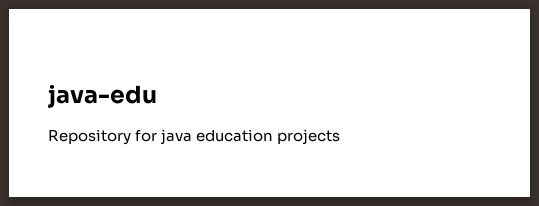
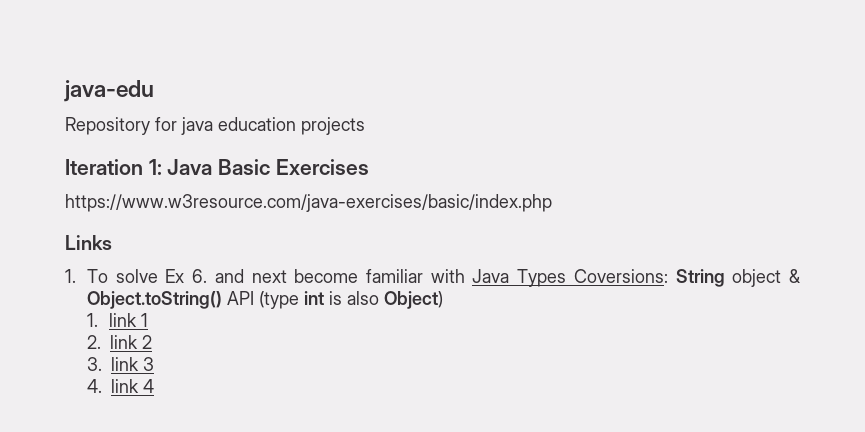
(341, 137) none -> [65,159,369,175] [65,194,552,212] [65,235,112,250] [65,269,801,287] [86,291,443,309] [86,313,148,327] [86,335,152,349] [86,357,154,371] [86,379,154,393] // Iteration 1: Java Basic Exercises // https://www.w3resource.com/java-exercises/basic/index.php // Links // 1. To solve Ex 6. and next become familiar with Java Types Coversions: String object & Object.toString() API (type int is also Object) // 1. link 1 // 2. link 2 // 3. link 3 // 4. link 4

